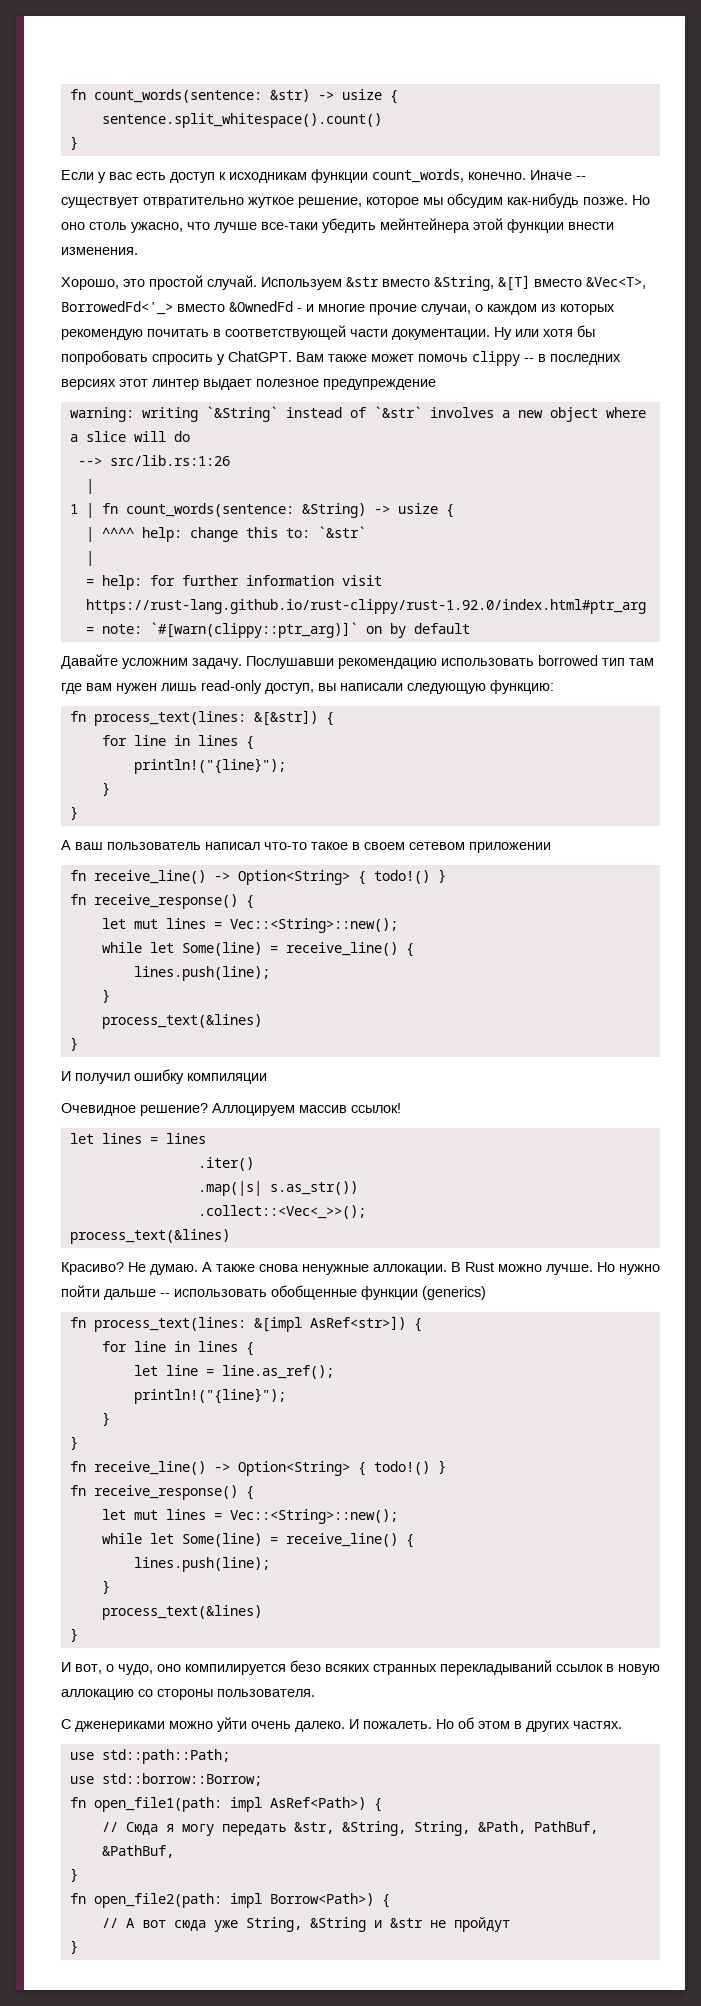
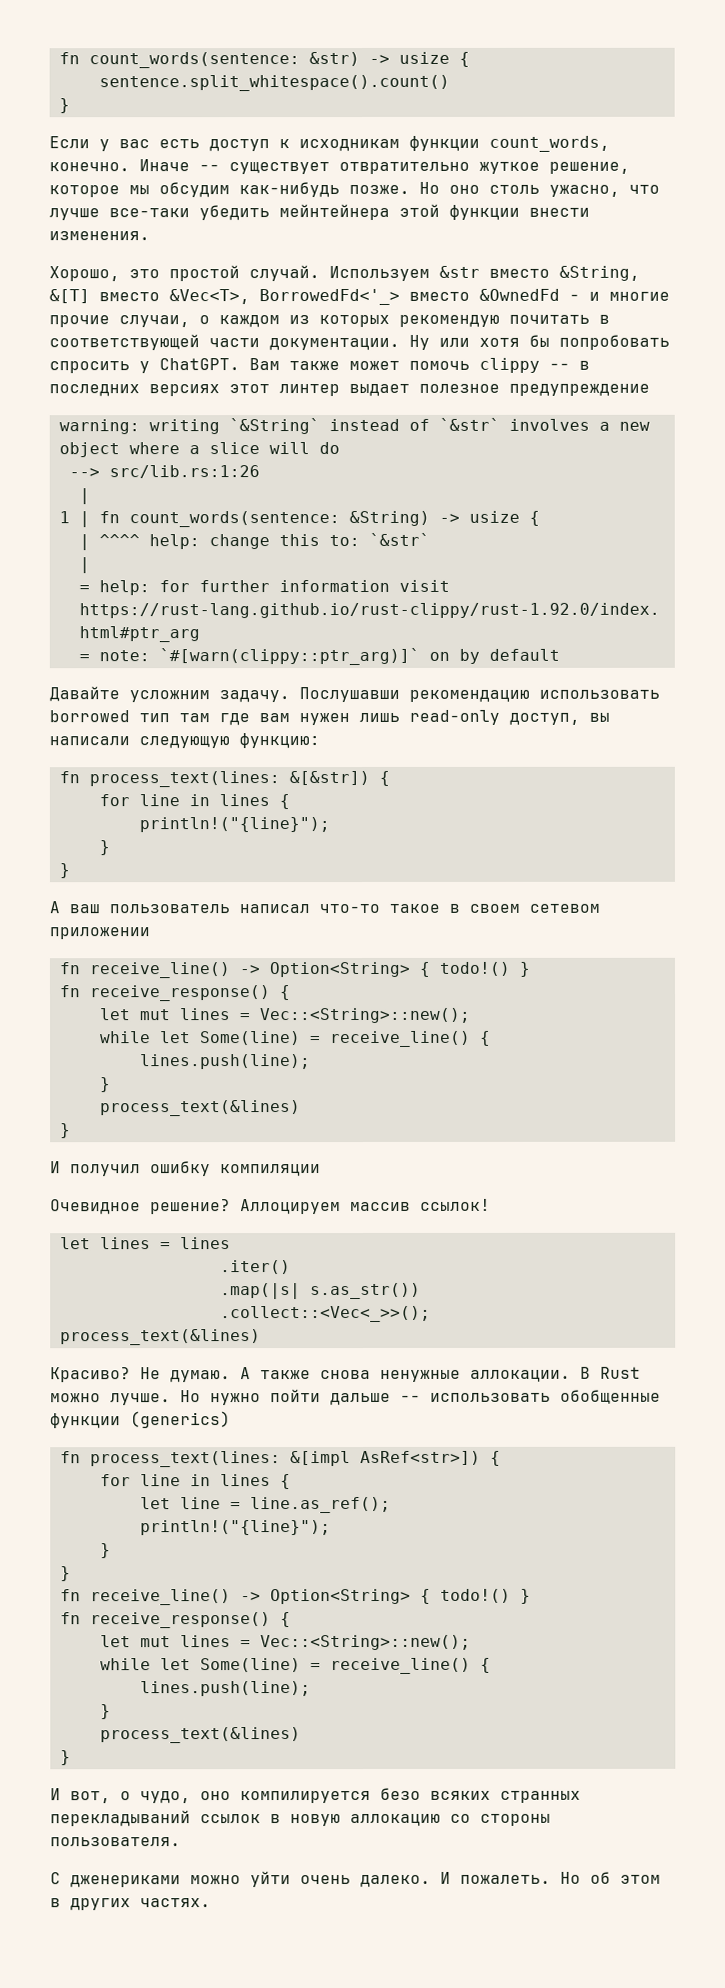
[69,1749,230,1764] [69,1773,262,1786] [69,1797,382,1812] [101,1821,598,1836] [101,1845,174,1858] [69,1868,78,1882] [69,1893,390,1908] [101,1917,510,1932] [69,1940,78,1954] // use std::path::Path; // use std::borrow::Borrow; // fn open_file1(path: impl AsRef<Path>) { // // Сюда я могу передать &str, &String, String, &Path, PathBuf, &PathBuf, // } // fn open_file2(path: impl Borrow<Path>) { // // A вот сюда уже String, &String и &str не пройдут // } -> (211, 1903) none

